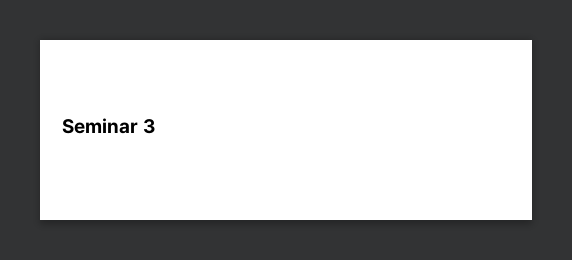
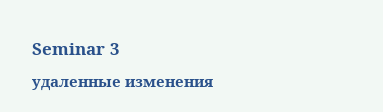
(156, 126) none -> [32,79,214,91] // удаленные изменения

